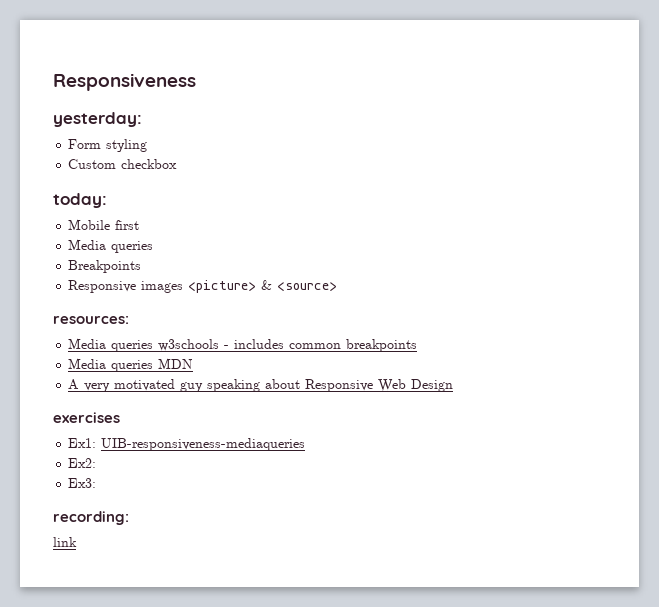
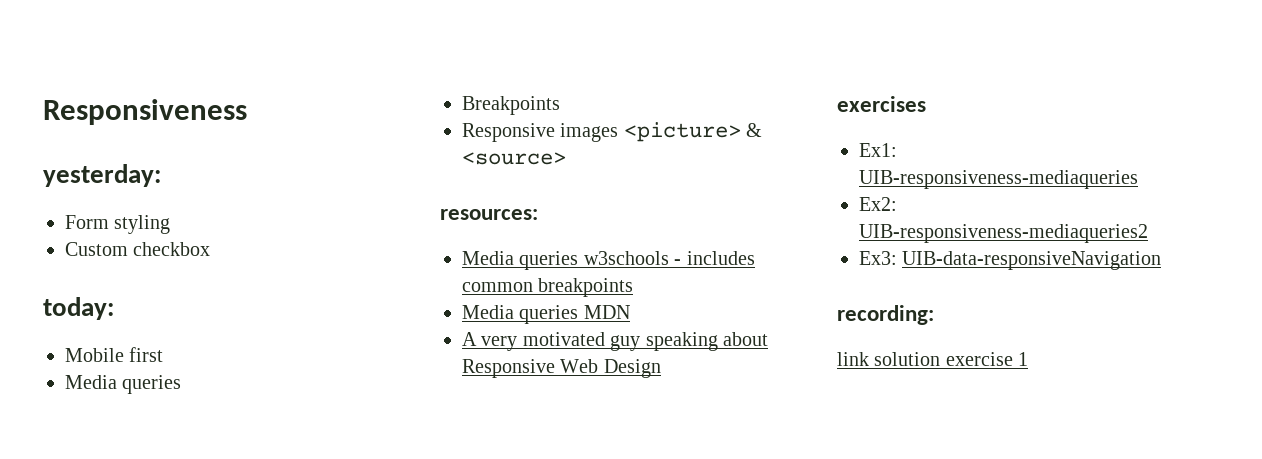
(97, 463) none -> [859,224,1148,243] UIB-responsiveness-mediaqueries2
(97, 483) none -> [902,251,1162,270] UIB-data-responsiveNavigation
(77, 542) none -> [874,352,1029,366] solution exercise 1

